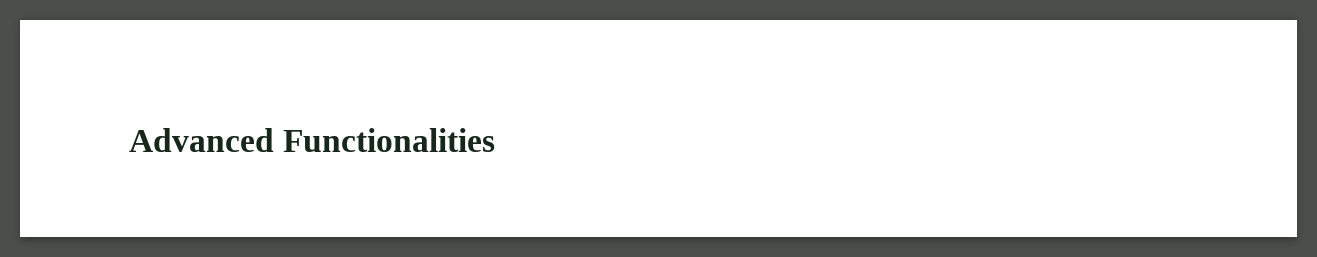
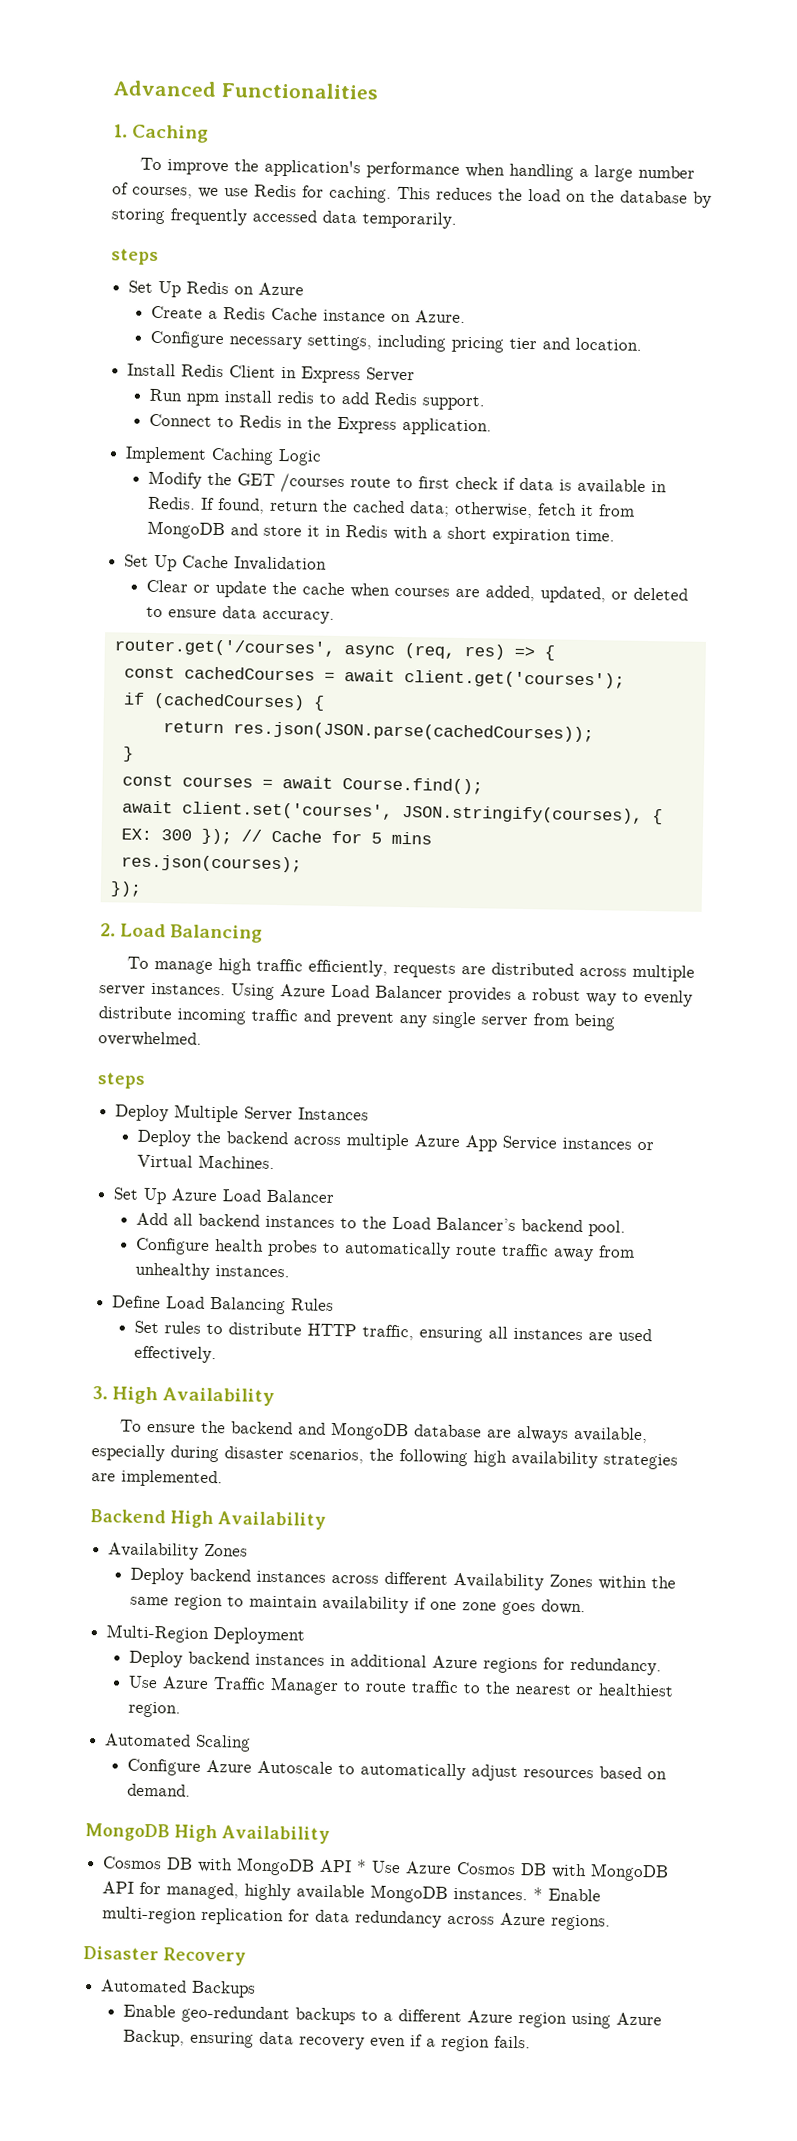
(496, 140) none -> [113,124,210,143] [140,157,696,182] [112,182,712,208] [111,208,457,229] [111,248,159,265] [128,280,305,298] [151,305,467,323] [150,330,643,353] [127,363,416,384] [149,388,486,411] [149,413,493,436] [125,446,323,466] [148,470,668,494] [148,496,636,519] [147,520,616,545] [124,554,328,572] [146,579,689,604] [146,606,336,624] [113,638,555,661] [123,666,625,689] [122,692,325,711] [162,721,594,743] [121,746,134,762] [121,774,483,795] [121,800,663,825] [120,828,432,845] [120,854,302,873] [109,881,142,897] [100,923,264,943] [127,956,696,982] [99,982,693,1007] [98,1006,615,1031] [98,1031,202,1047] [97,1072,145,1089] [115,1104,370,1123] [137,1129,655,1152] [137,1154,276,1170] [113,1187,336,1205] [136,1212,627,1237] [135,1237,636,1262] [135,1262,291,1280] [112,1295,335,1315] [134,1320,653,1343] [134,1345,218,1364] [92,1386,276,1407] [120,1419,649,1444] [91,1444,678,1470] [91,1469,223,1488] [90,1509,326,1530] [108,1542,249,1560] [130,1567,677,1591] [130,1594,587,1616] [106,1624,306,1645] [129,1650,663,1676] [128,1675,675,1697] [128,1701,182,1718] [105,1733,252,1752] [127,1758,668,1782] [127,1783,192,1797] [85,1823,330,1844] [103,1856,670,1882] [102,1881,602,1903] [102,1906,612,1931] [83,1946,246,1966] [101,1979,257,1998] [123,2004,663,2029] [123,2029,532,2052] // 1. Caching // To improve the application's performance when handling a large number of courses, we use Redis for caching. This reduces the load on the database by storing frequently accessed data temporarily. // steps // Set Up Redis on Azure // Create a Redis Cache instance on Azure. // Configure necessary settings, including pricing tier and location. // Install Redis Client in Express Server // Run npm install redis to add Redis support. // Connect to Redis in the Express application. // Implement Caching Logic // Modify the GET /courses route to first check if data is available in Redis. If found, return the cached data; otherwise, fetch it from MongoDB and store it in Redis with a short expiration time. // Set Up Cache Invalidation // Clear or update the cache when courses are added, updated, or deleted to ensure data accuracy. // router.get('/courses', async (req, res) => { // const cachedCourses = await client.get('courses'); // if (cachedCourses) { // return res.json(JSON.parse(cachedCourses)); // } // const courses = await Course.find(); // await client.set('courses', JSON.stringify(courses), { EX: 300 }); // Cache for 5 mins // res.json(courses); // }); // 2. Load Balancing // To manage high traffic efficiently, requests are distributed across multiple server instances. Using Azure Load Balancer provides a robust way to evenly distribute incoming traffic and prevent any single server from being overwhelmed. // steps // Deploy Multiple Server Instances // Deploy the backend across multiple Azure App Service instances or Virtual Machines. // Set Up Azure Load Balancer // Add all backend instances to the Load Balancer’s backend pool. // Configure health probes to automatically route traffic away from unhealthy instances. // Define Load Balancing Rules // Set rules to distribute HTTP traffic, ensuring all instances are used effectively. // 3. High Availability // To ensure the backend and MongoDB database are always available, especially during disaster scenarios, the following high availability strategies are implemented. // Backend High Availability // Availability Zones // Deploy backend instances across different Availability Zones within the same region to maintain availability if one zone goes down. // Multi-Region Deployment // Deploy backend instances in additional Azure regions for redundancy. // Use Azure Traffic Manager to route traffic to the nearest or healthiest region. // Automated Scaling // Configure Azure Autoscale to automatically adjust resources based on demand. // MongoDB High Availability // Cosmos DB with MongoDB API * Use Azure Cosmos DB with MongoDB API for managed, highly available MongoDB instances. * Enable multi-region replication for data redundancy across Azure regions. // Disaster Recovery // Automated Backups // Enable geo-redundant backups to a different Azure region using Azure Backup, ensuring data recovery even if a region fails.

